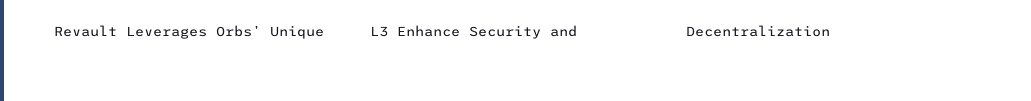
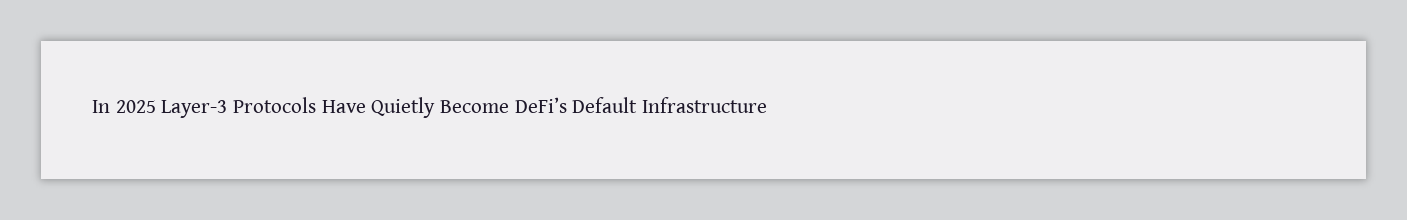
[54,25,830,39] Revault Leverages Orbs’ Unique L3 Enhance Security and Decentralization -> [92,97,768,118] In 2025 Layer-3 Protocols Have Quietly Become DeFi’s Default Infrastructure

